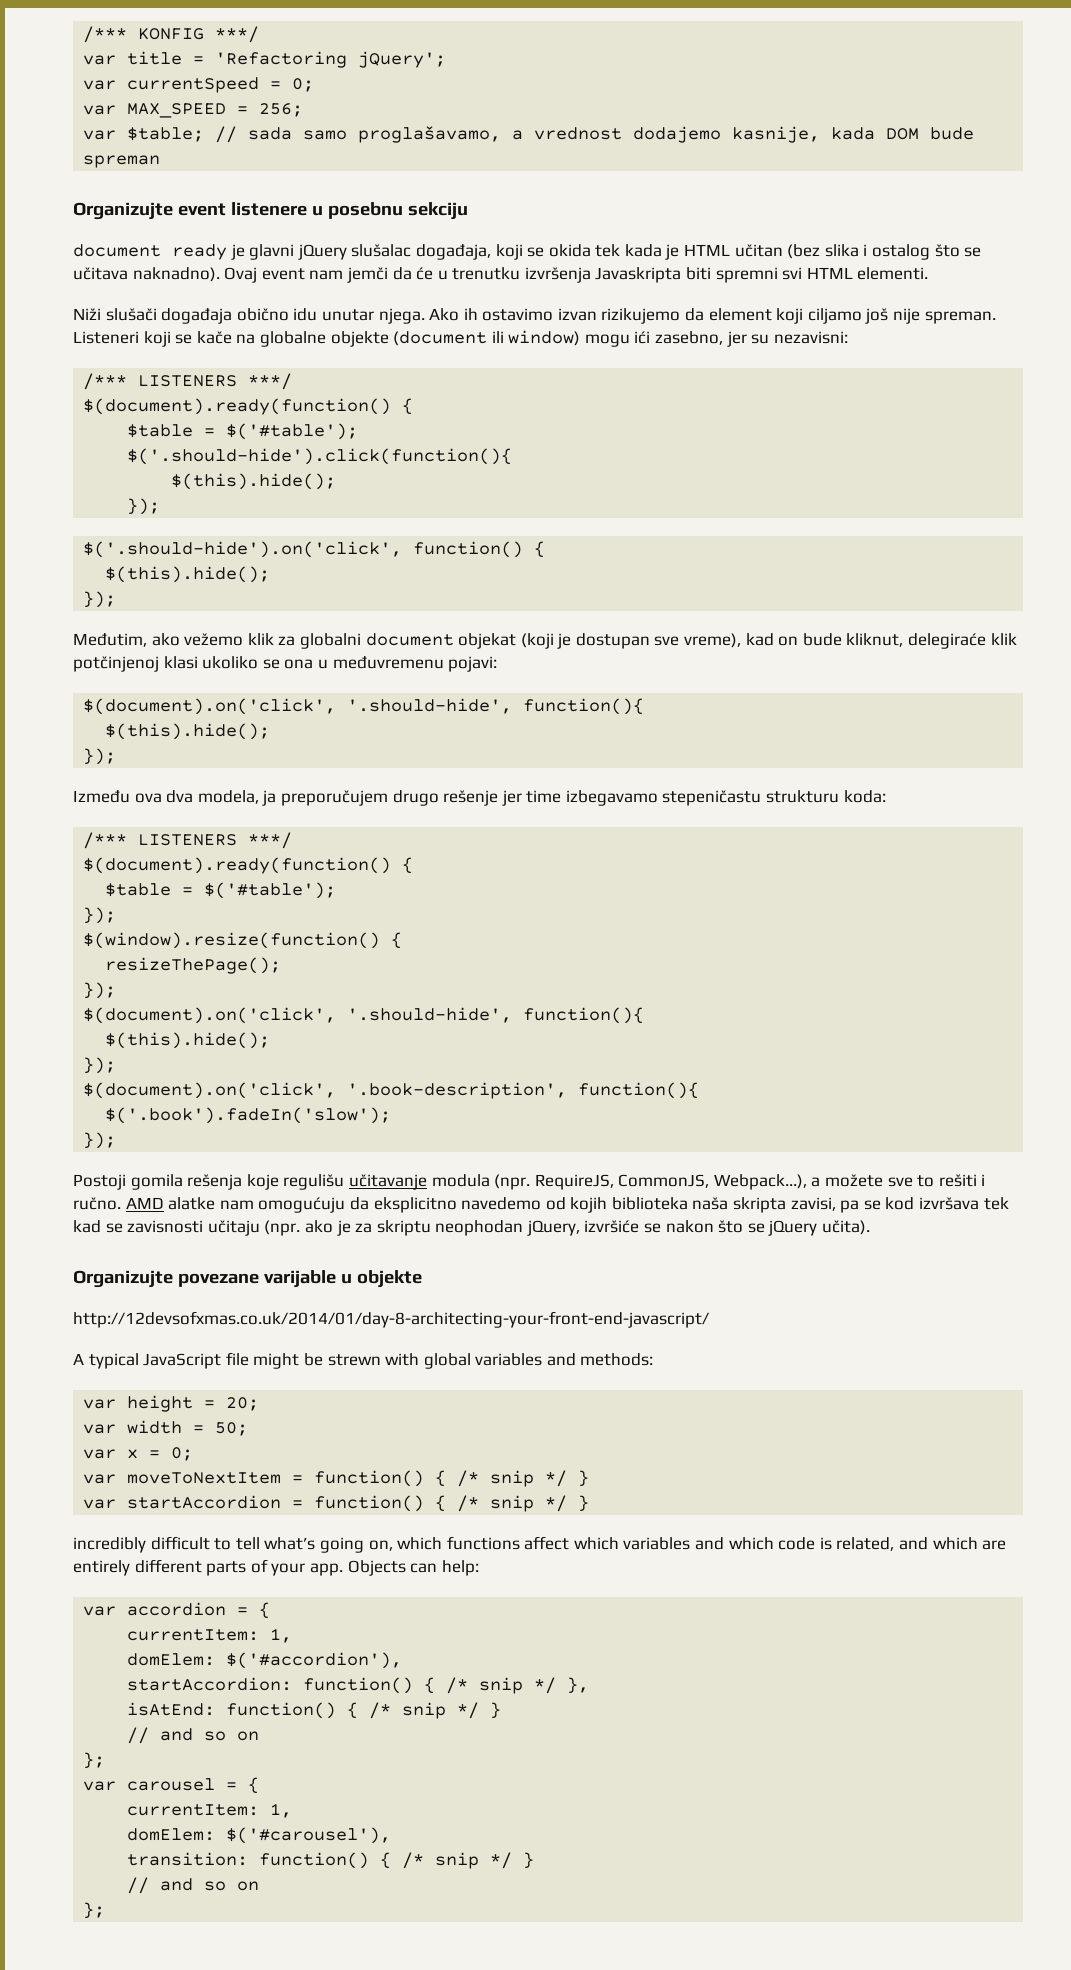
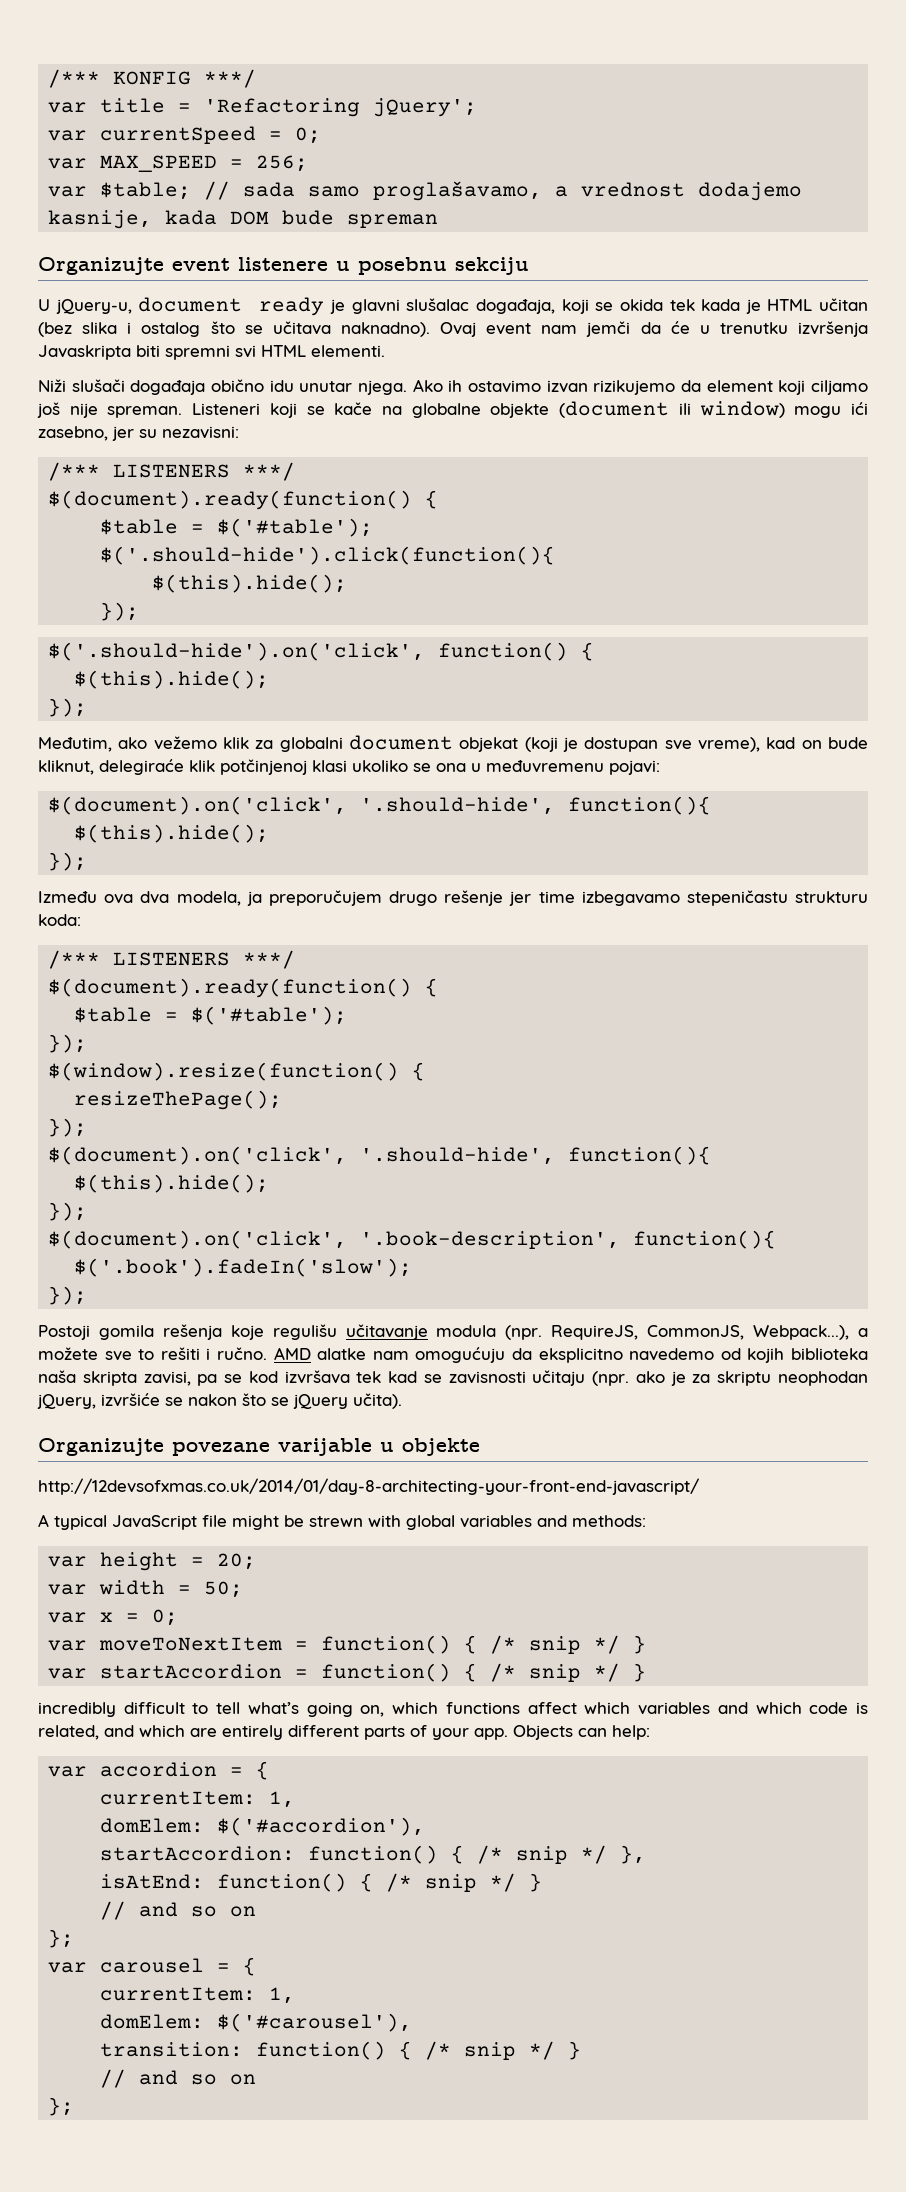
(468, 211) none -> [38,299,132,314] U jQuery-u,
[297,244,347,260] jQuery -> (400, 306) none

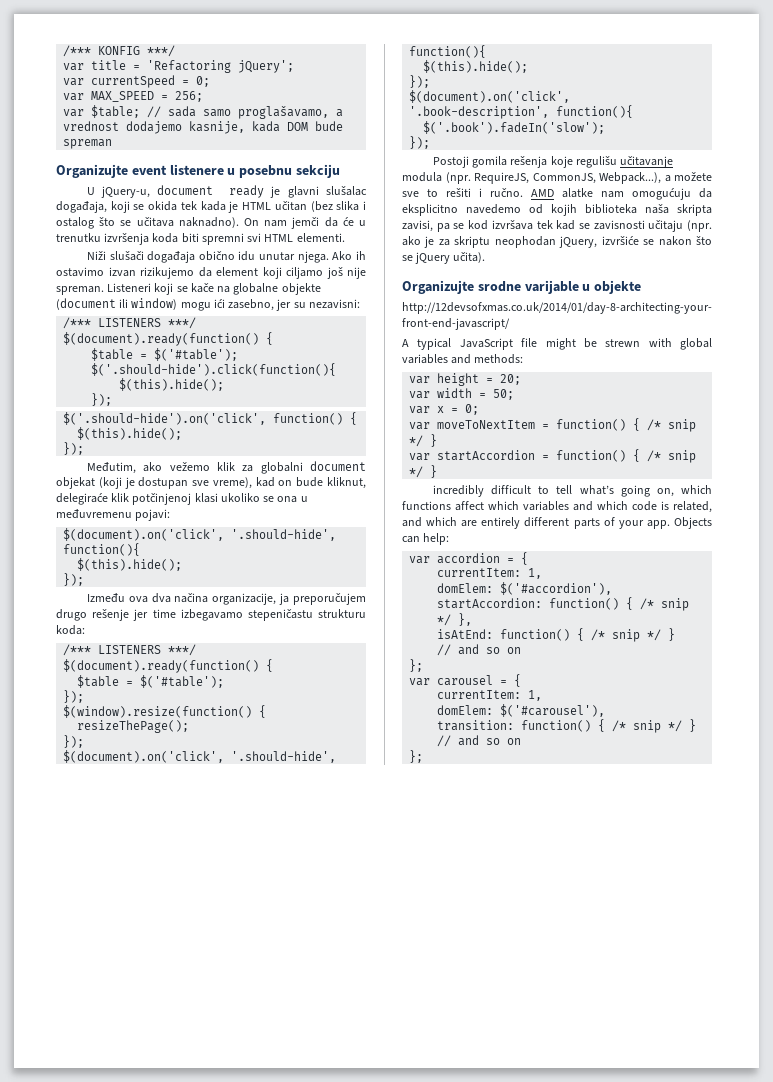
[440,322,532,337] Ovaj event -> [244,218,259,226] On
[38,345,131,360] Javaskripta -> [152,233,179,243] koda
[176,891,241,906] modela, -> [174,593,277,605] načina organizacije,
[172,1442,270,1456] povezane -> [477,281,521,292] srodne

